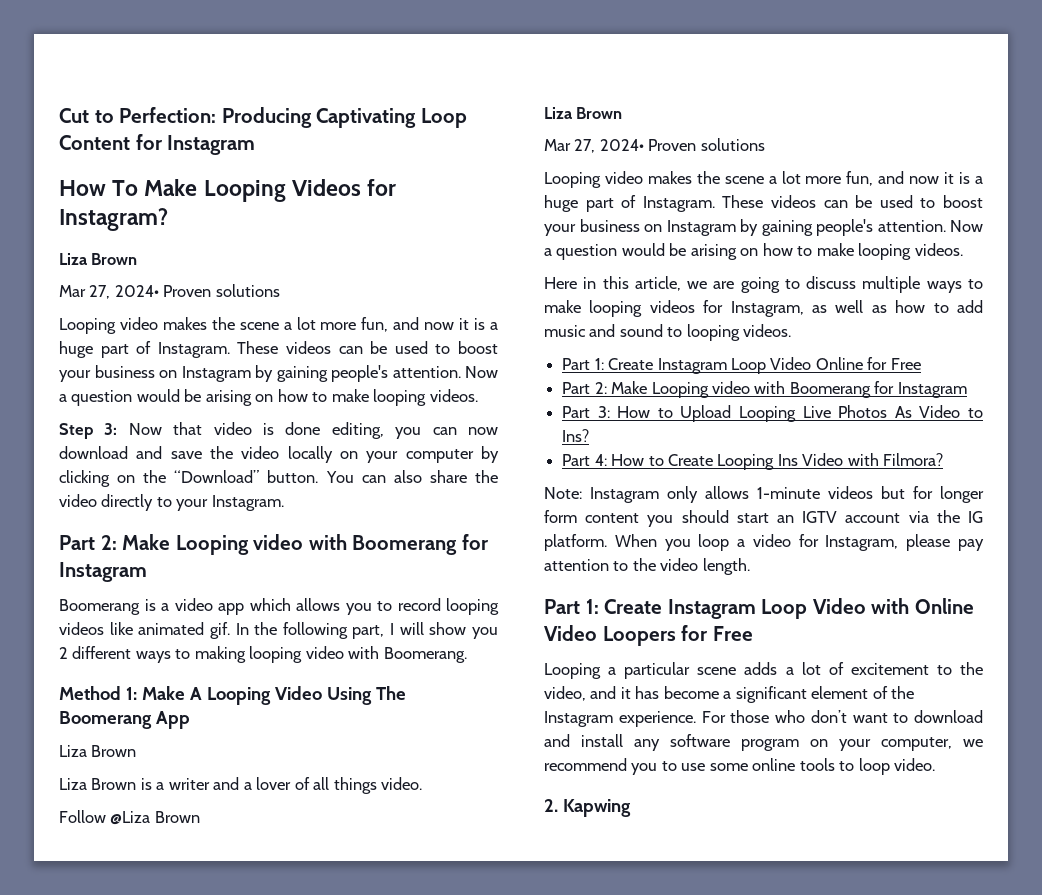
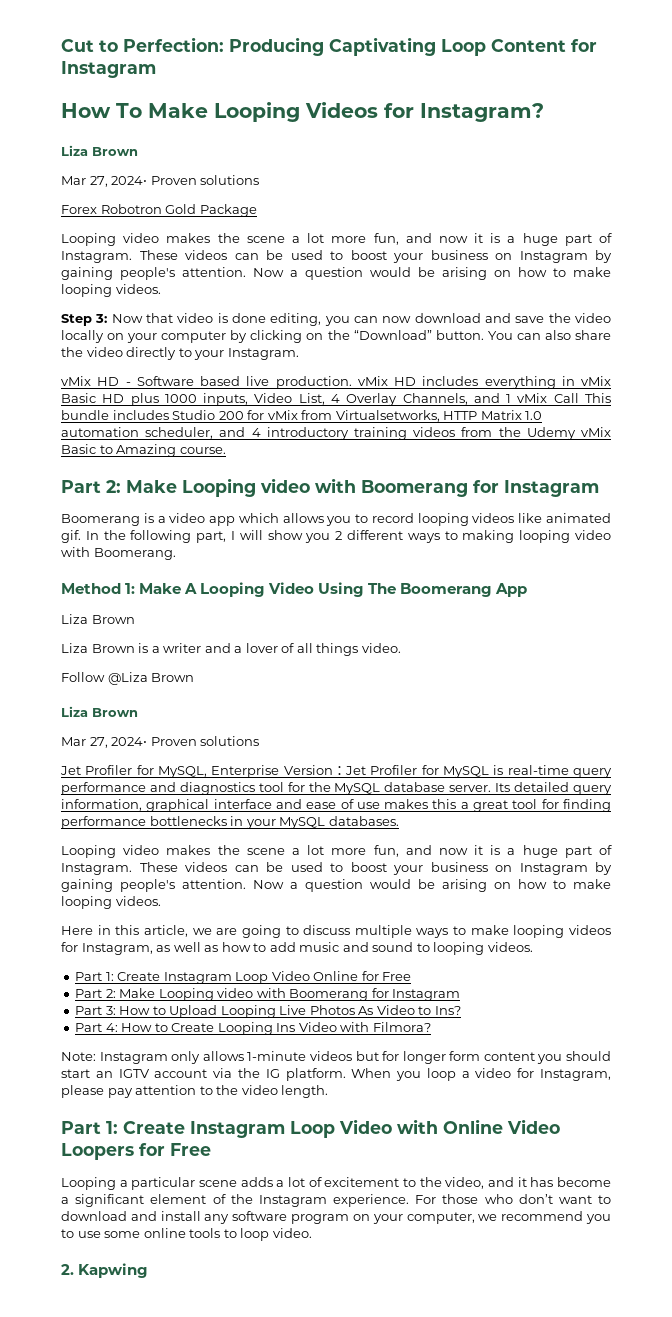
(280, 290) none -> [61,204,257,217] // Forex Robotron Gold Package
(284, 503) none -> [61,376,611,389] [61,393,611,406] [61,410,543,422] [61,427,611,440] [61,444,226,457] // vMix HD - Software based live production. vMix HD includes everything in vMix Basic HD plus 1000 inputs, Video List, 4 Overlay Channels, and 1 vMix Call This bundle includes Studio 200 for vMix from Virtualsetworks, HTTP Matrix 1.0 automation scheduler, and 4 introductory training videos from the Udemy vMix Basic to Amazing course.
(765, 144) none -> [60,765,612,778] [61,782,613,795] [61,799,612,812] [61,816,399,829] // Jet Profiler for MySQL, Enterprise Version：Jet Profiler for MySQL is real-time query performance and diagnostics tool for the MySQL database server. Its detailed query information, graphical interface and ease of use makes this a great tool for finding performance bottlenecks in your MySQL databases.

